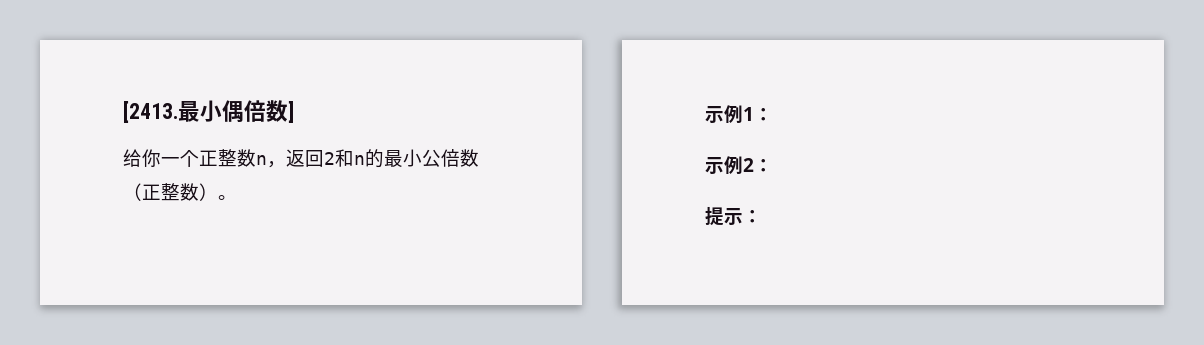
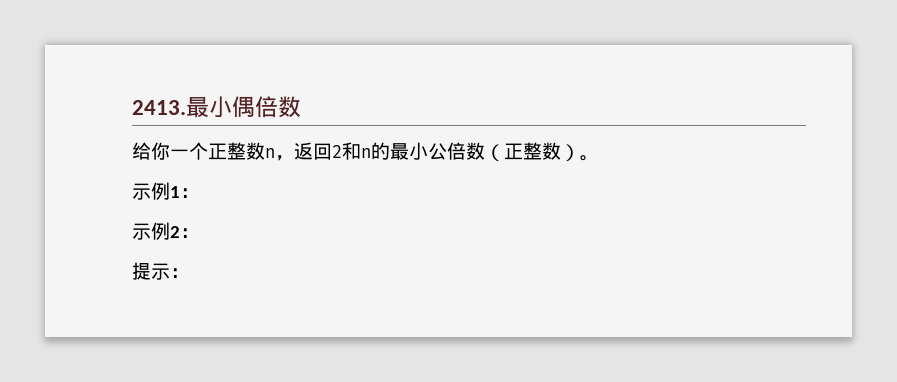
[123,101,178,123] [2413. -> [132,100,186,115] 2413.
[288,101,294,123] ] -> (301, 107) none

